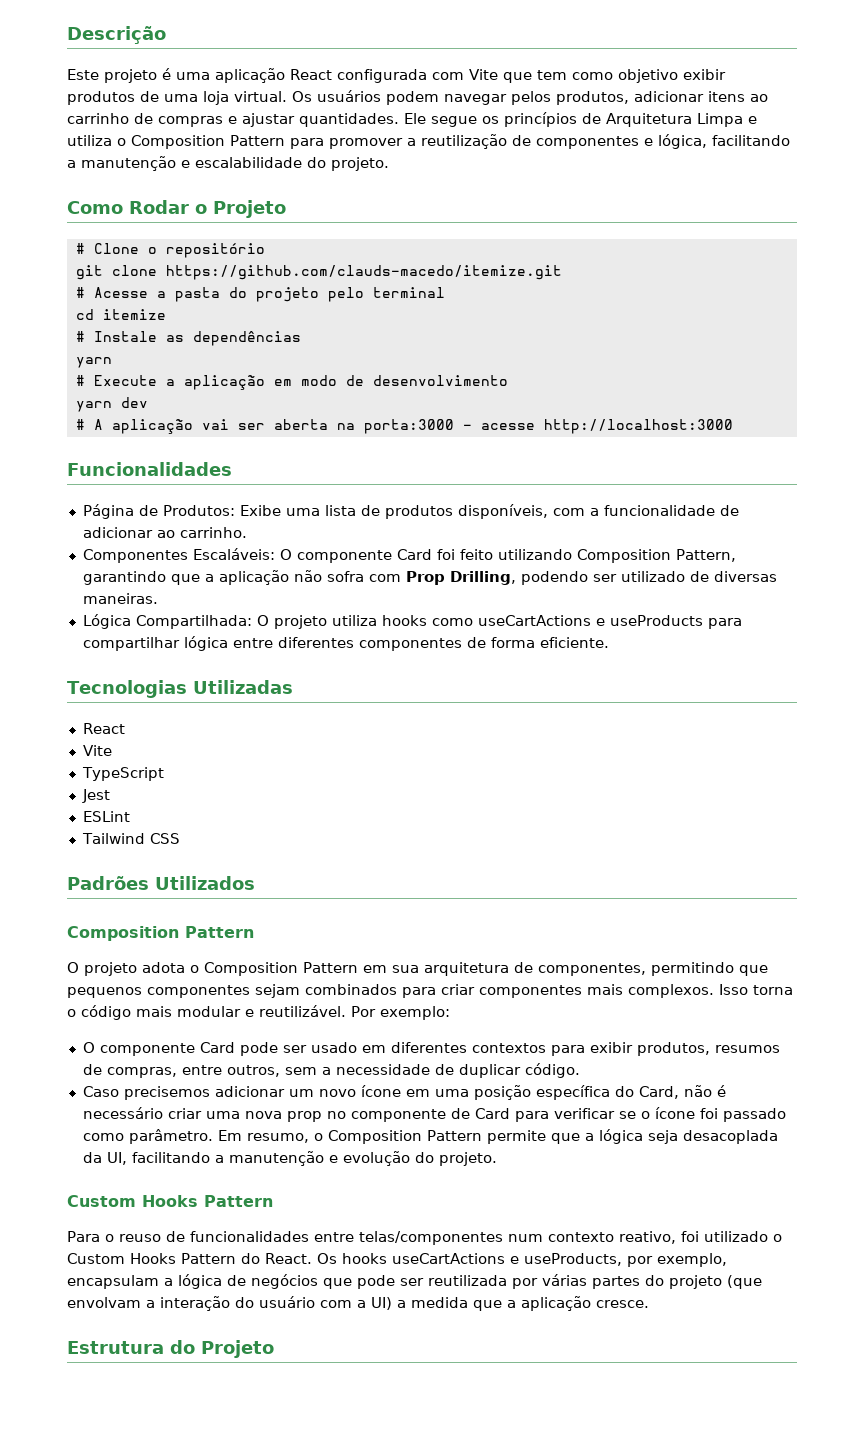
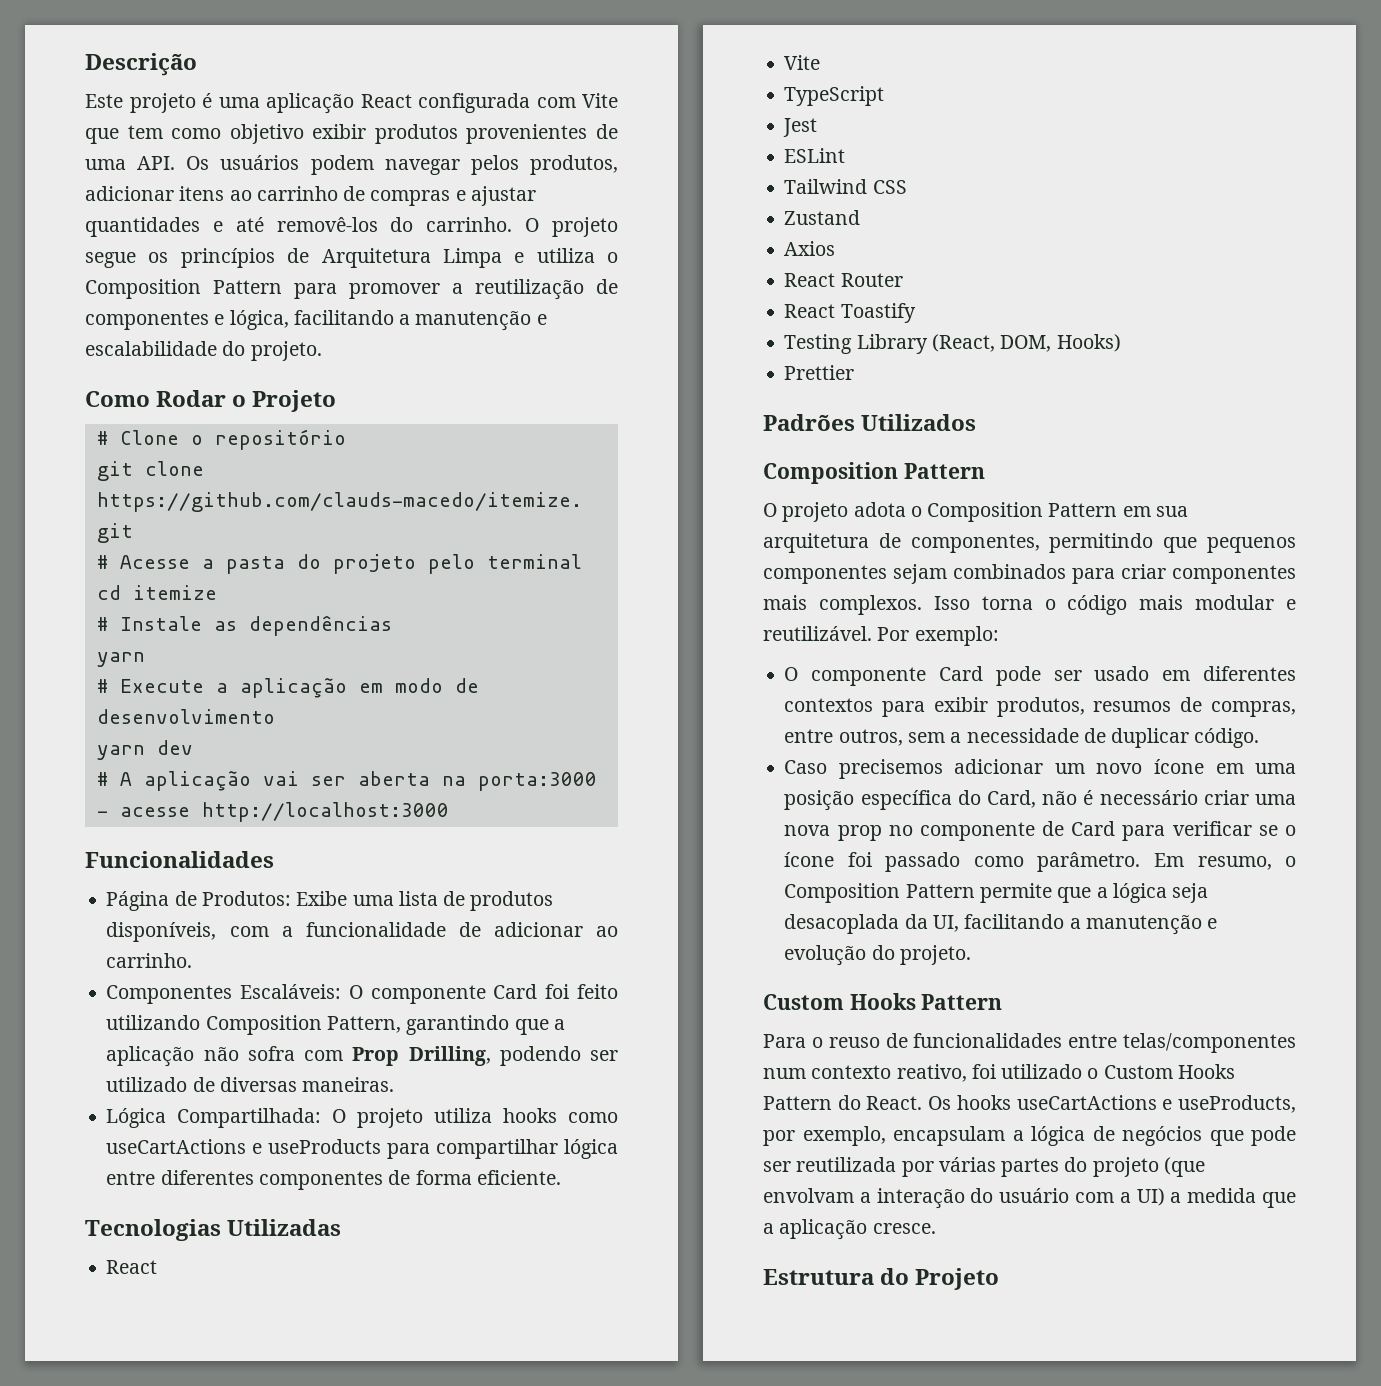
(135, 98) none -> [466,124,588,144] provenientes
[203,91,287,105] loja virtual. -> [137,156,176,170] API.
[299,113,426,127] quantidades. Ele -> [85,217,618,237] quantidades e até removê-los do carrinho. O projeto
(180, 838) none -> [784,210,861,225] [784,241,836,256] [784,273,903,287] [784,303,916,323] [784,334,1121,354] [784,365,855,380] // Zustand // Axios // React Router // React Toastify // Testing Library (React, DOM, Hooks) // Prettier

